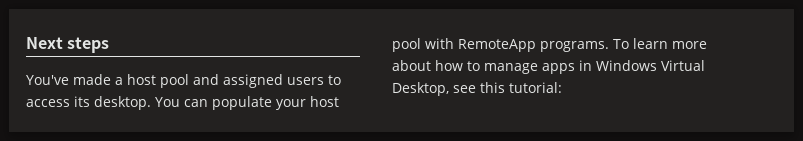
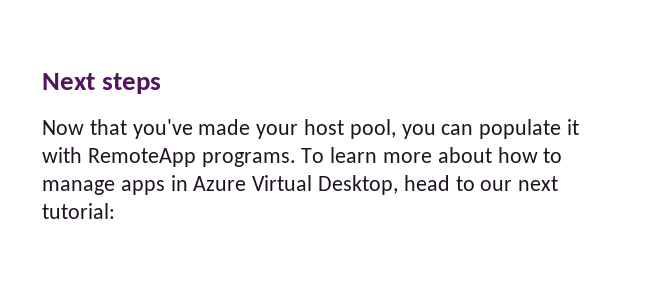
[26,74,341,88] [26,96,339,110] [392,38,421,52] You've made a host pool and assigned users to access its desktop. You can populate your host pool -> [42,119,580,139] Now that you've made your host pool, you can populate it
[596,60,657,71] Windows -> [193,176,247,191] Azure
[453,82,505,93] see this -> [403,175,559,191] head to our next

